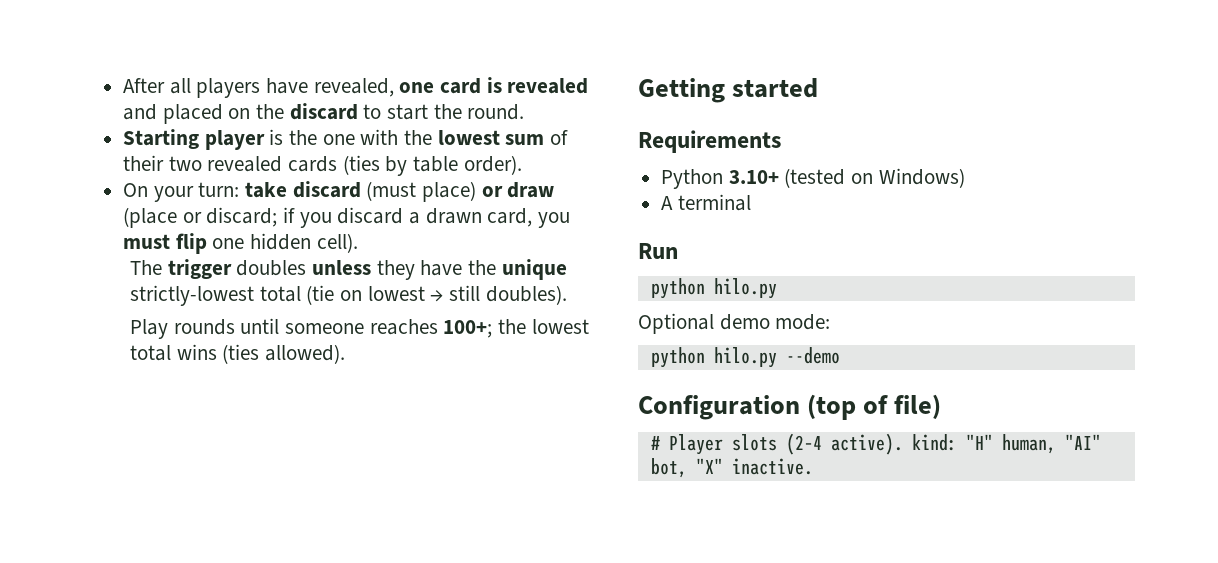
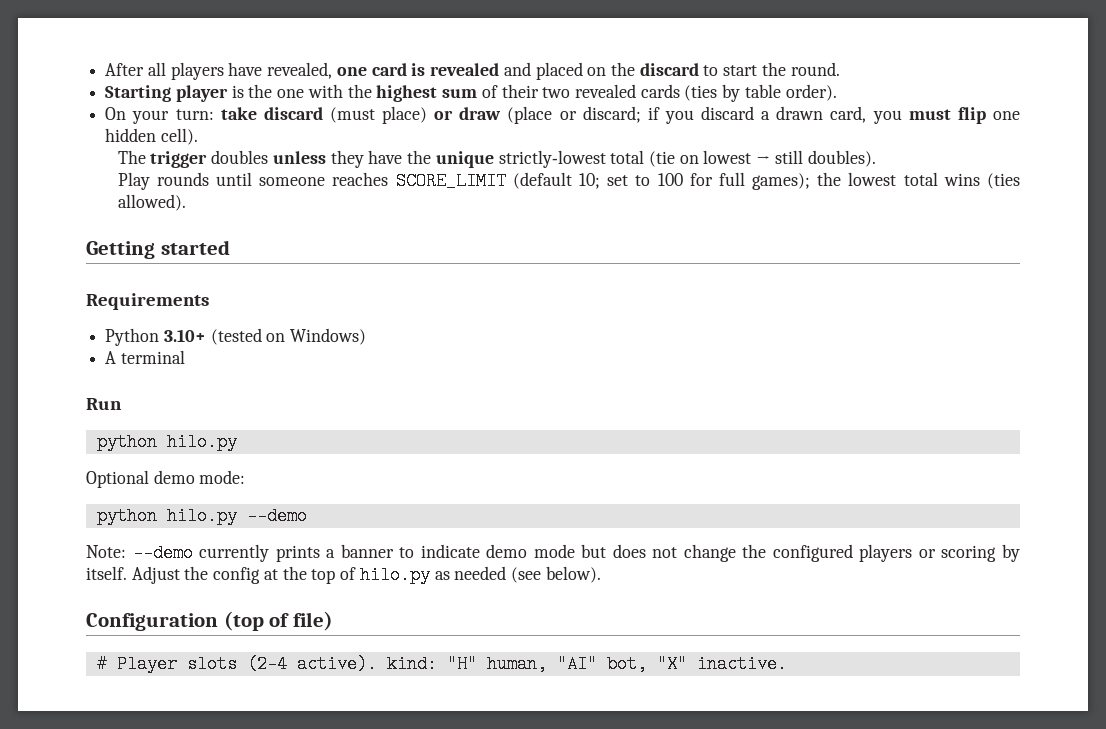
[437,130,500,145] lowest -> [376,85,438,102] highest
[443,320,493,338] 100+; -> [395,172,811,190] SCORE_LIMIT (default 10; set to 100 for full games);
(840, 355) none -> [86,544,1020,562] [86,566,601,584] // Note: --demo currently prints a banner to indicate demo mode but does not change the configured players or scoring by itself. Adjust the config at the top of hilo.py as needed (see below).

